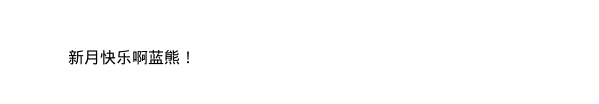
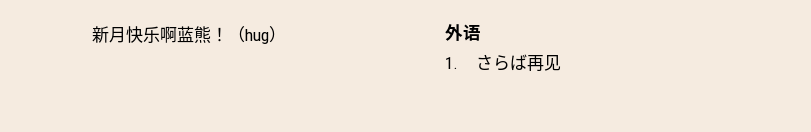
(196, 57) none -> [228,26,286,44] [445,24,481,41] [445,54,561,72] （hug） // 外语 // 1.さらば再见

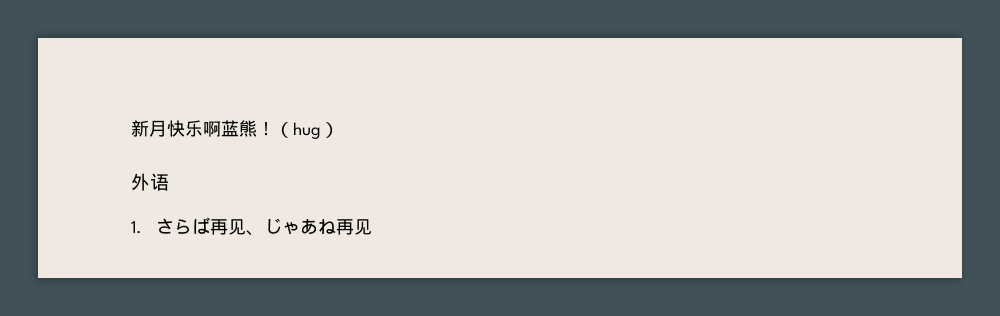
(561, 63) none -> [245,218,372,236] 、じゃあね再见

